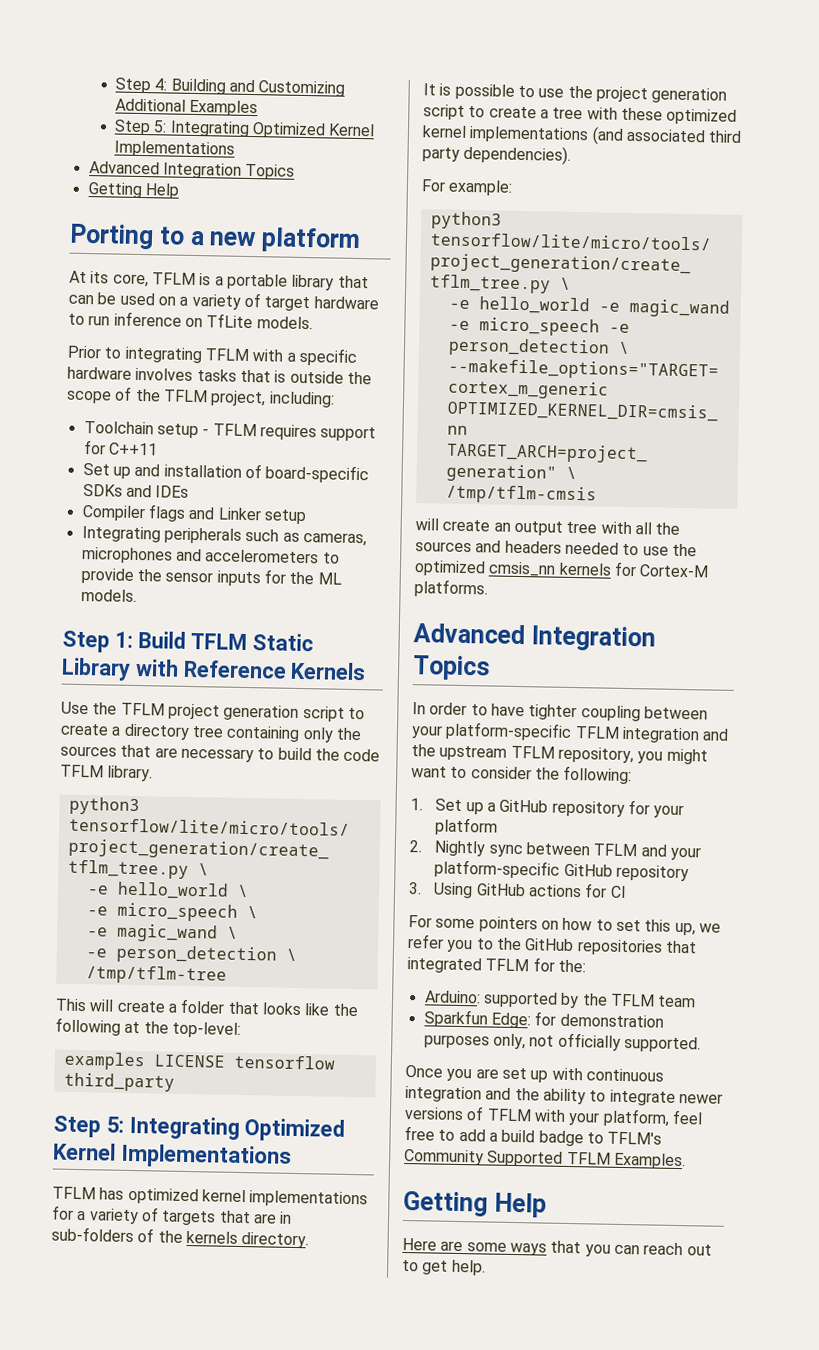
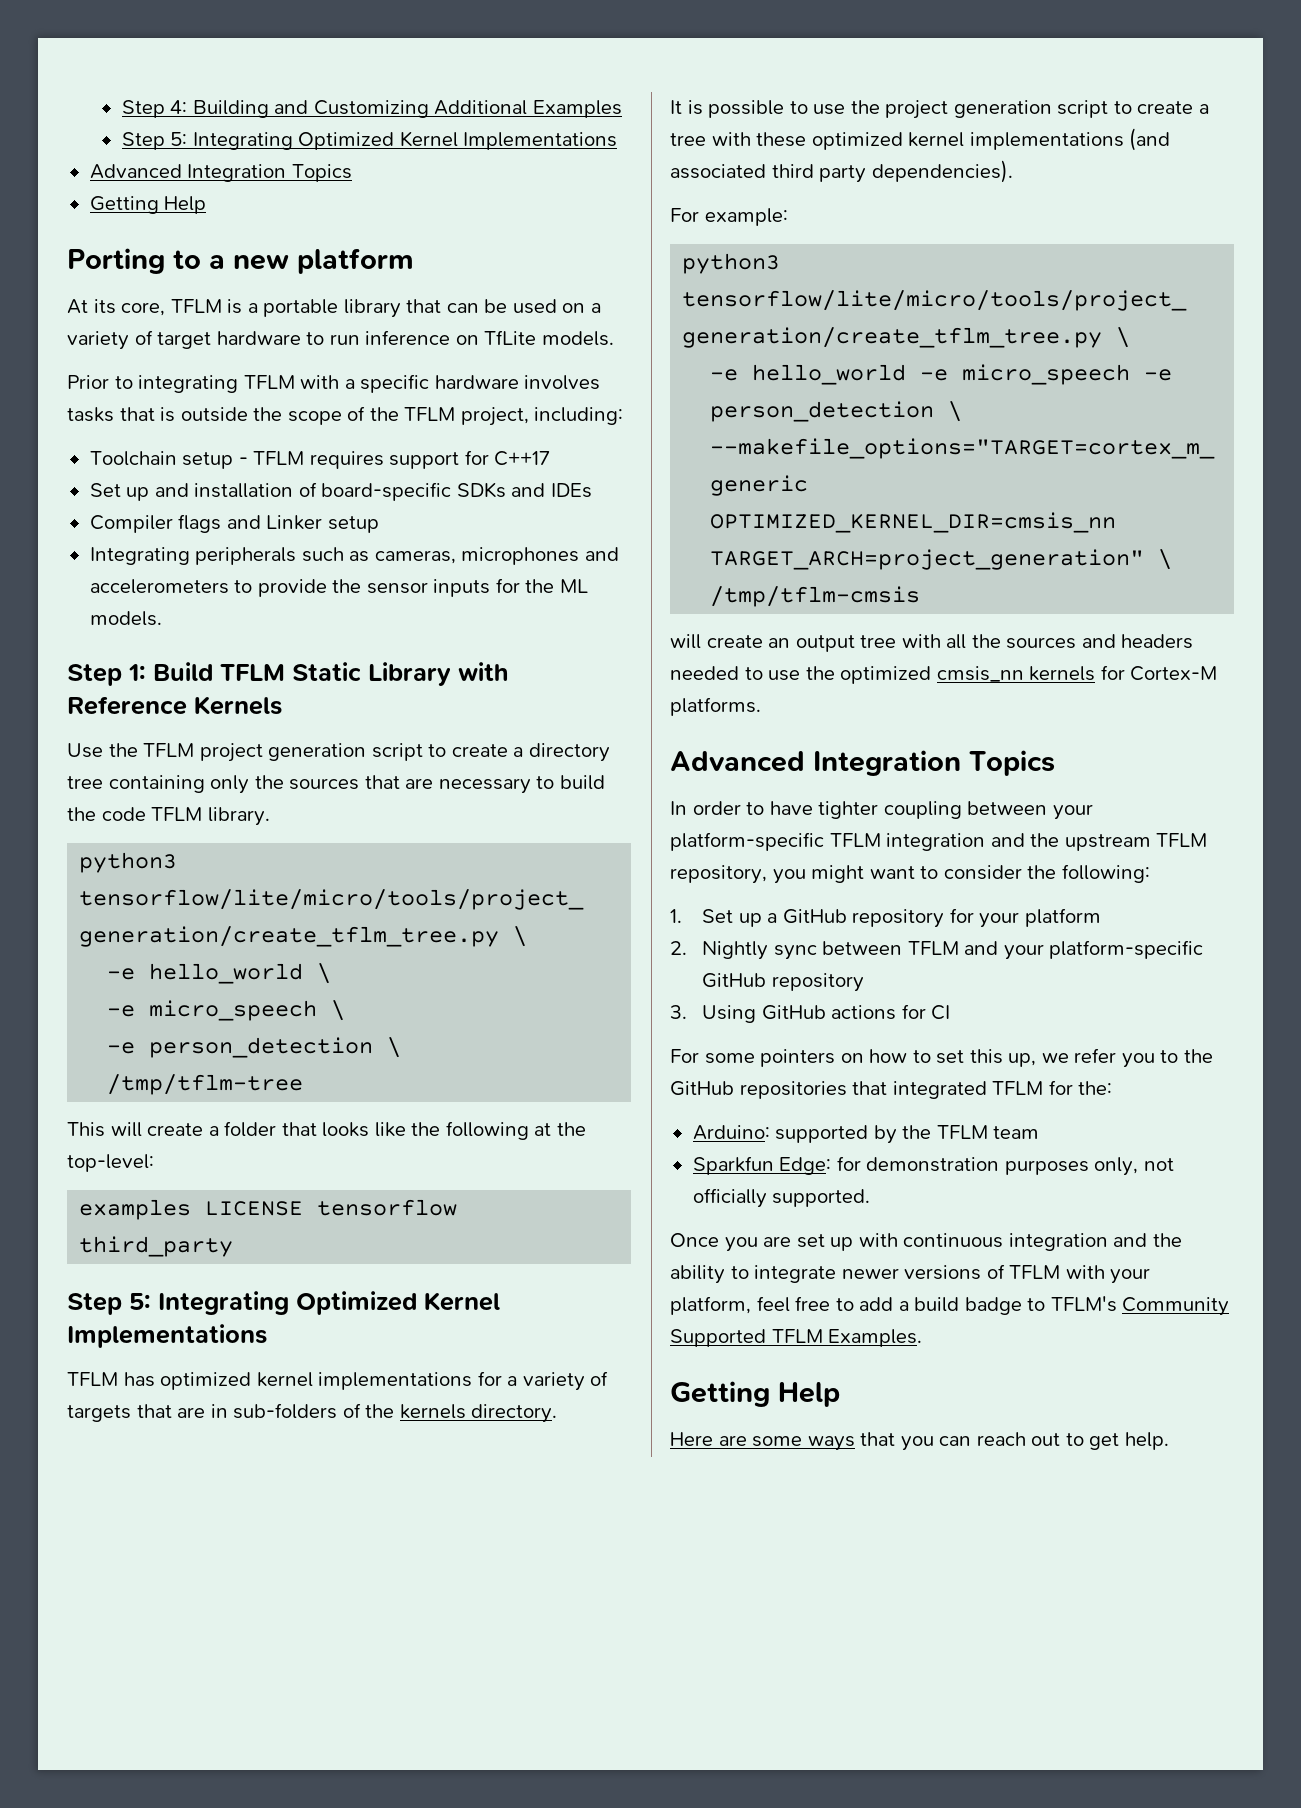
[107,442,158,456] C++11 -> [494,451,551,466] C++17
[86,923,238,943] // -e magic_wand \ -> (346, 1010) none
[628,298,730,318] [448,320,470,331] magic_wand -e -> (949, 375) none

